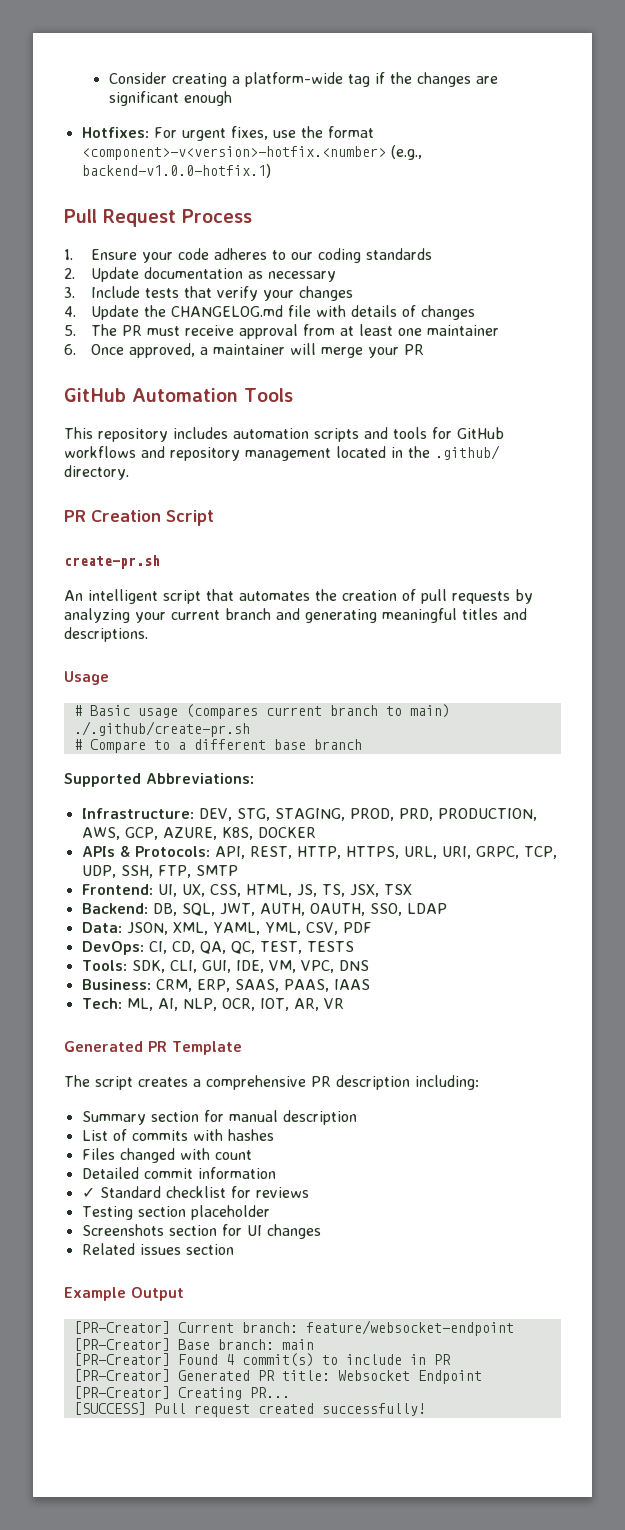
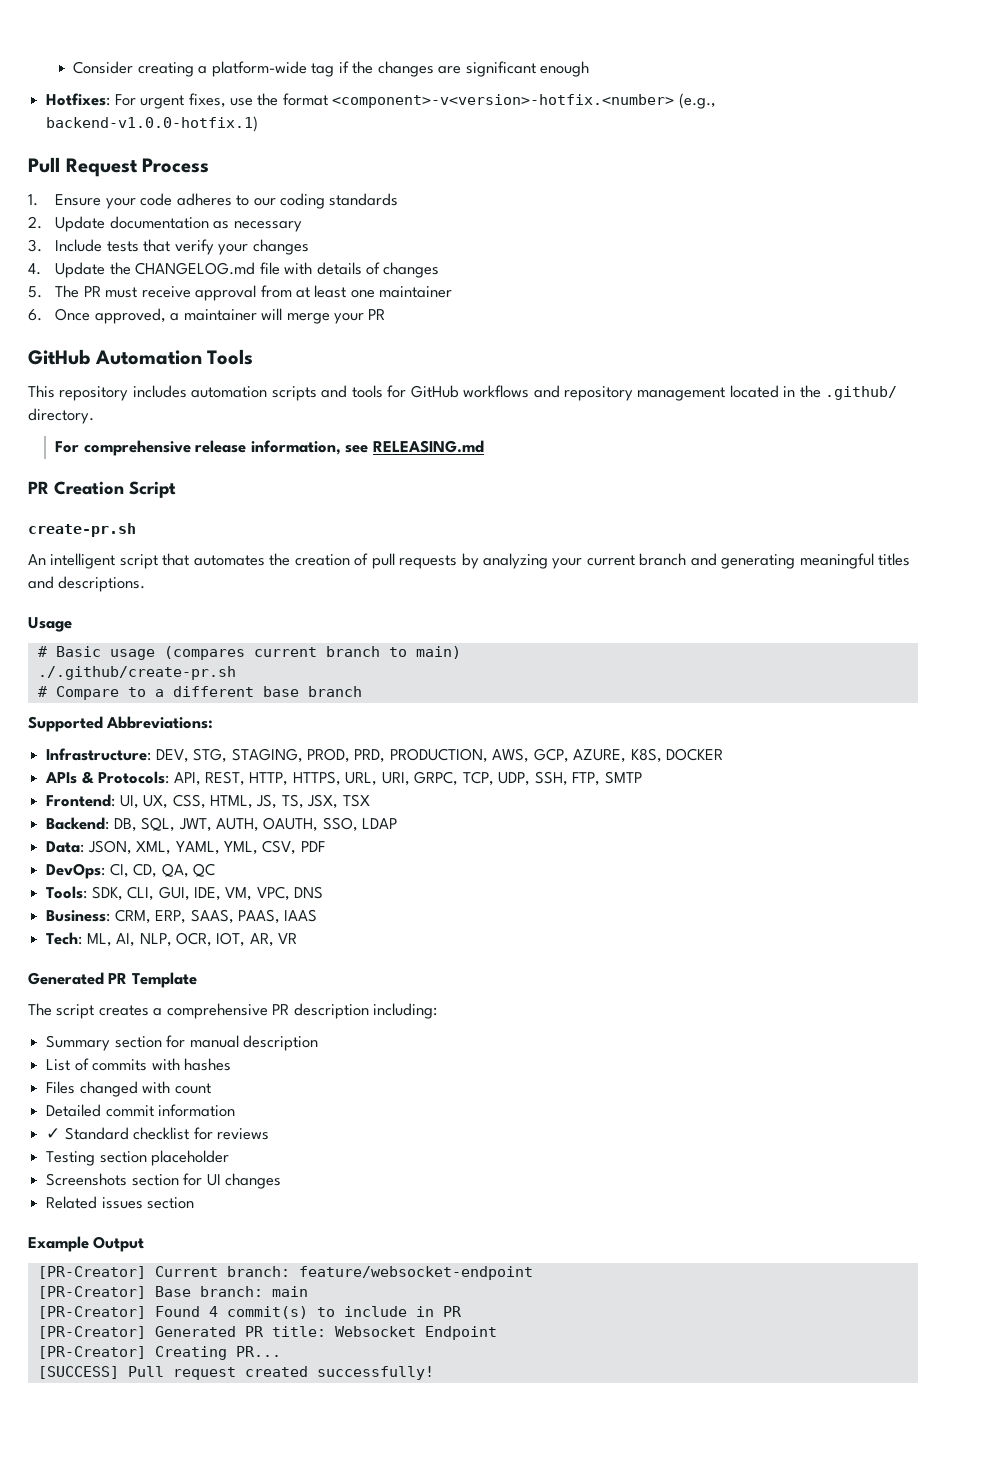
(129, 472) none -> [55,440,484,456] // For comprehensive release information, see RELEASING.md
[230,941,354,954] QC, TEST, TESTS -> [192,863,215,877] QC

